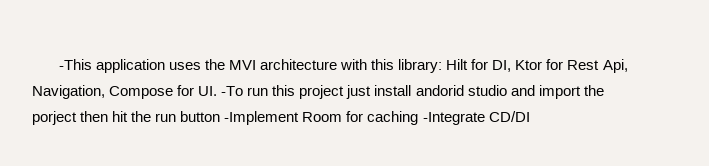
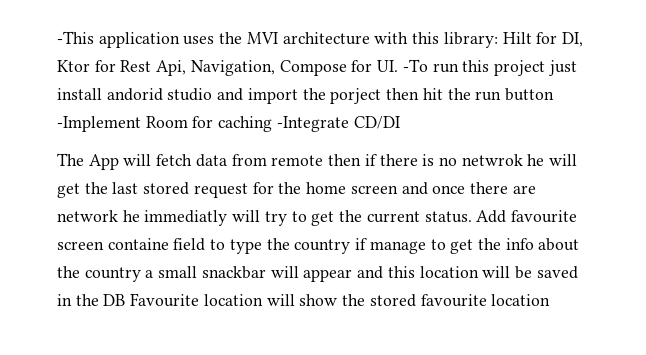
(530, 116) none -> [57,153,578,170] [57,182,536,198] [57,210,577,226] [57,238,580,254] [57,266,578,282] [57,293,551,307] // The App will fetch data from remote then if there is no netwrok he will get the last stored request for the home screen and once there are network he immediatly will try to get the current status. Add favourite screen containe field to type the country if manage to get the info about the country a small snackbar will appear and this location will be saved in the DB Favourite location will show the stored favourite location

